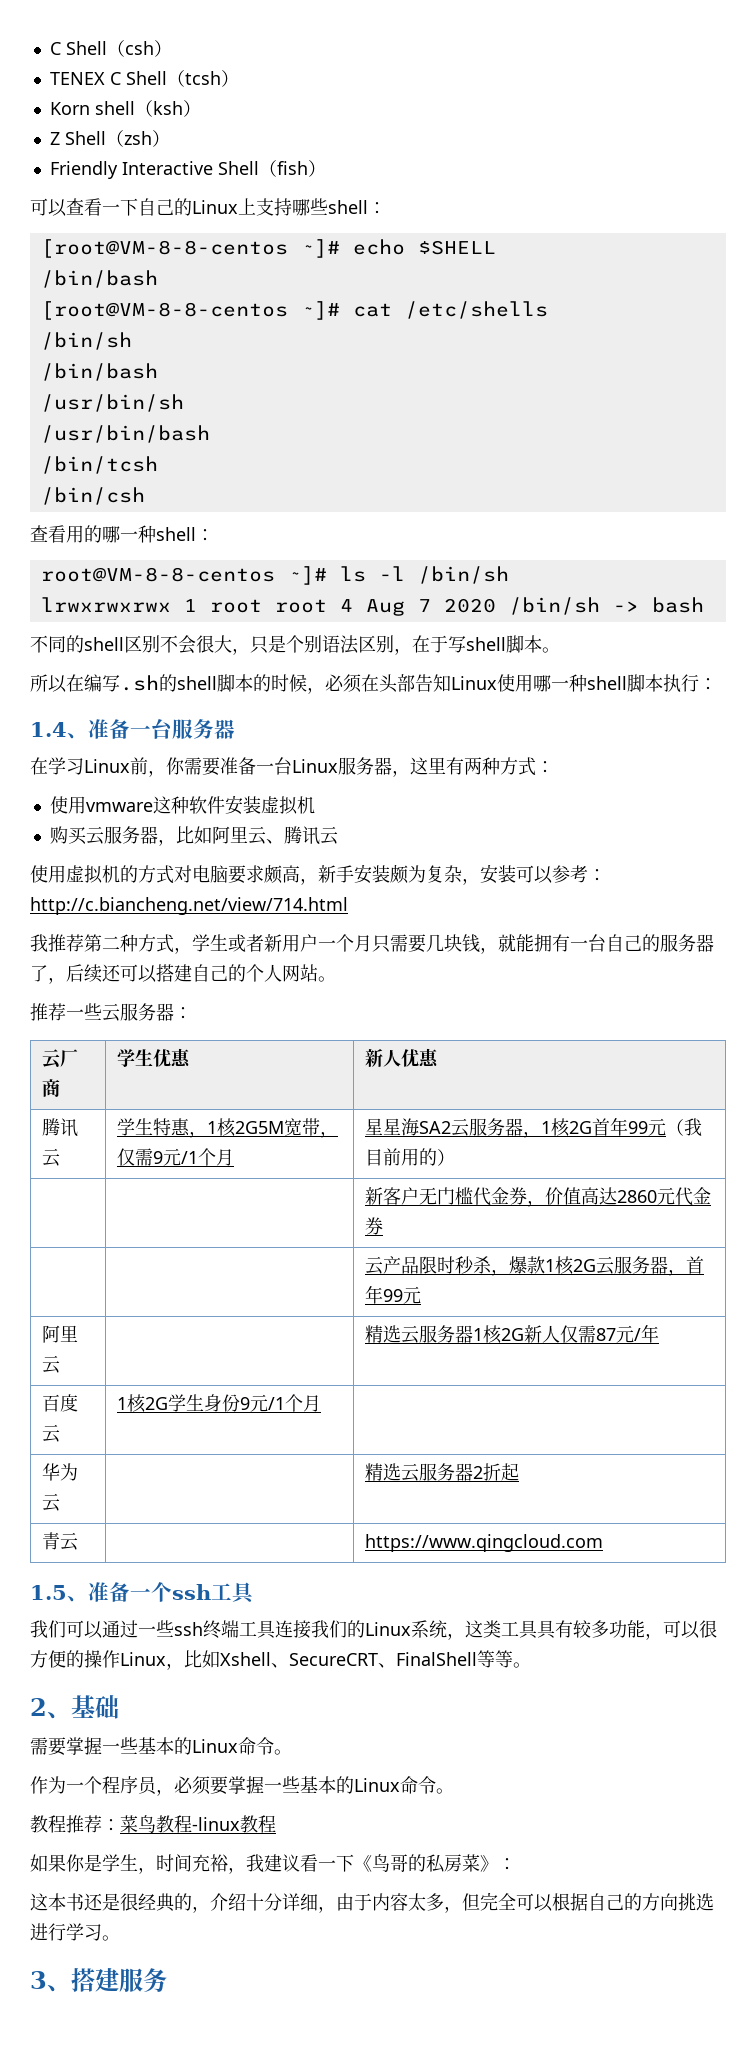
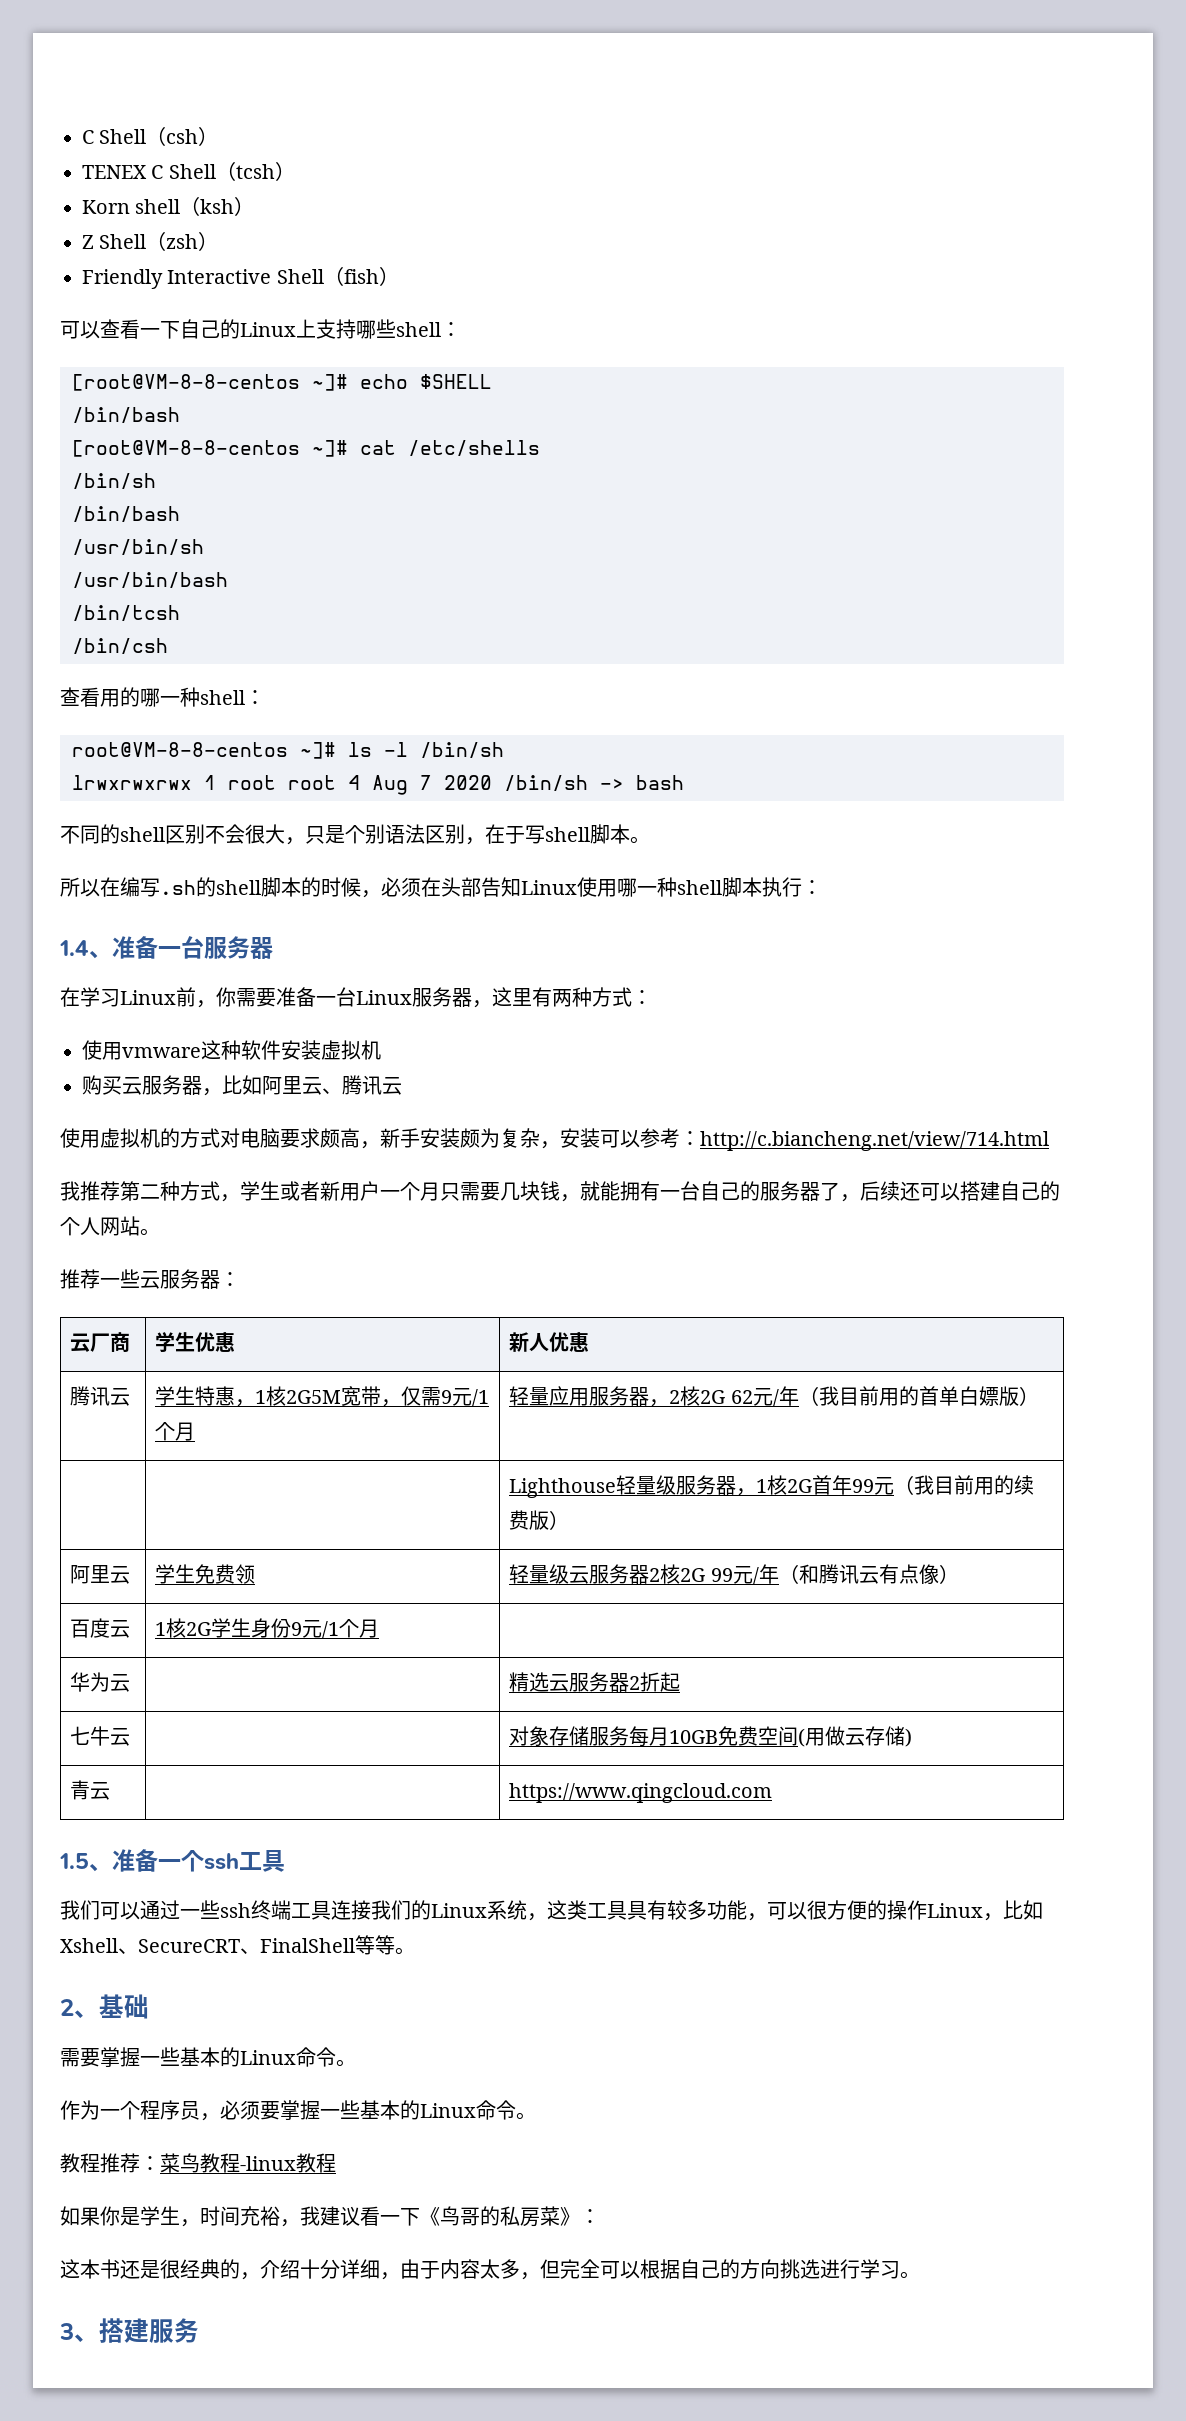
[364,1118,469,1137] 星星海SA2云 -> [509,1386,1039,1407] [509,1475,677,1498] 轻量应用服务器，2核2G 62元/年（我目前用的首单白嫖版） // | | Lighthouse轻量级
[436,1149,455,1166] [364,1187,711,1207] [364,1217,383,1235] [364,1256,704,1276] [364,1285,421,1304] [41,1325,78,1343] [41,1355,60,1374] [364,1324,659,1344] ） // | | 新客户无门槛代金券，价值高达2860元代金券 // | | 云产品限时秒杀，爆款1核2G云服务器，首年99元 // 阿里云 | | 精选云服务器1核2G新人仅需87元/年 -> [1014,1475,1035,1495] [509,1510,570,1530] [70,1564,131,1584] [155,1564,256,1584] [509,1564,959,1585] 续费版） // 阿里云 | 学生免费领 | 轻量级云服务器2核2G 99元/年（和腾讯云有点像）
(519, 1472) none -> [70,1726,131,1746] [509,1726,913,1747] // 七牛云 | | 对象存储服务每月10GB免费空间(用做云存储)

